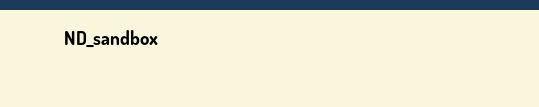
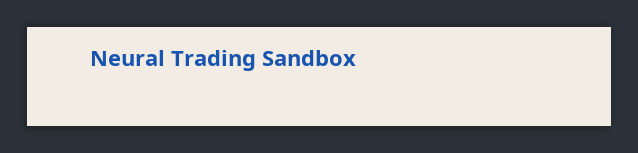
[64,30,158,48] ND_sandbox -> [90,50,356,71] Neural Trading Sandbox

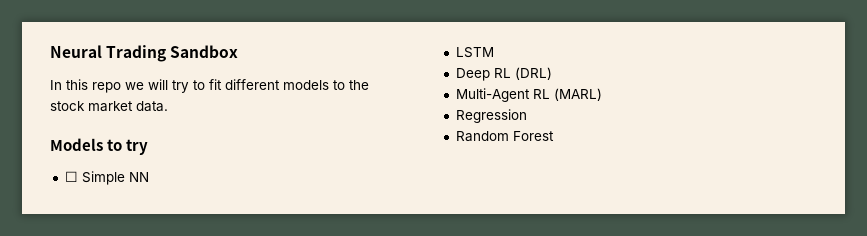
(356, 58) none -> [50,79,369,93] [50,101,168,112] [50,138,149,155] [64,171,149,185] [455,47,494,58] [455,67,552,81] [455,88,602,102] [455,109,527,123] [455,131,554,142] // In this repo we will try to fit different models to the stock market data. // Models to try // ☐ Simple NN // LSTM // Deep RL (DRL) // Multi-Agent RL (MARL) // Regression // Random Forest

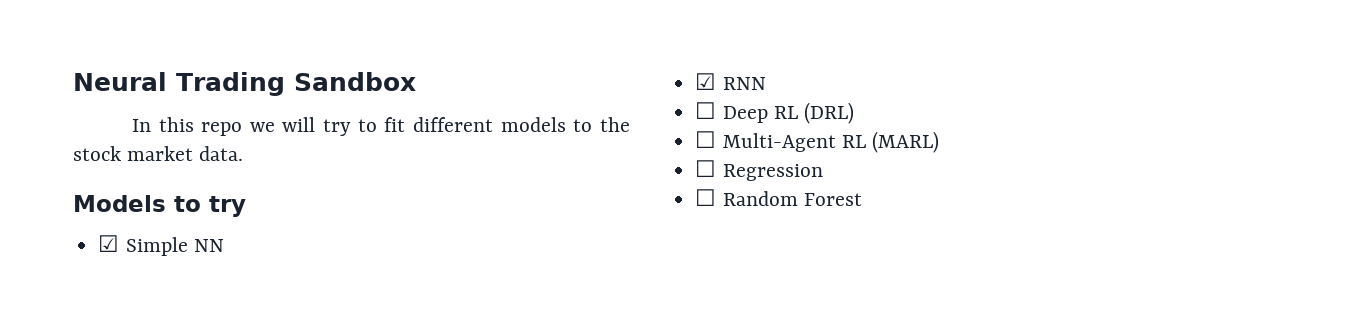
[64,171,78,182] ☐ -> [98,235,120,252] ☑
[455,47,494,58] LSTM // -> [695,73,766,90] [695,102,717,119] ☑ RNN // ☐
(552, 73) none -> [695,131,717,148] ☐
(602, 94) none -> [695,160,717,177] ☐
(527, 116) none -> [695,189,717,206] ☐

